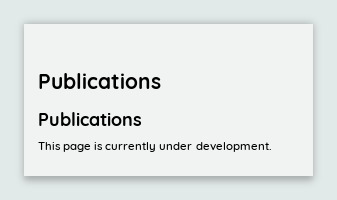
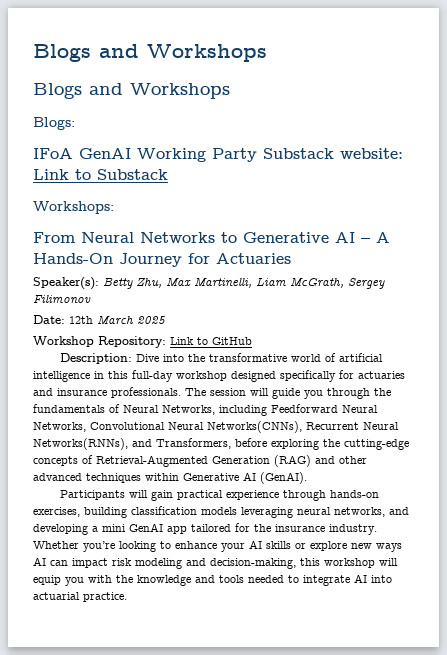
[38,73,161,89] [38,112,142,126] [38,142,272,152] Publications // Publications // This page is currently under development. -> [33,44,267,62] [33,83,230,99] [33,117,75,130] [33,148,403,162] [33,169,168,180] [33,201,114,214] [33,232,390,243] [33,253,291,267] [33,277,385,290] [33,295,91,303] [33,315,166,325] [33,336,252,348] [59,353,383,364] [33,370,405,382] [33,387,391,399] [33,404,378,416] [33,421,399,433] [33,438,409,450] [33,455,367,467] [33,472,307,484] [59,490,379,501] [33,506,409,518] [33,523,377,535] [33,540,402,552] [33,557,398,569] [33,574,392,586] [33,592,127,602] Blogs and Workshops // Blogs and Workshops // Blogs: // IFoA GenAI Working Party Substack website: Link to Substack // Workshops: // From Neural Networks to Generative AI – A Hands-On Journey for Actuaries // Speaker(s): Betty Zhu, Max Martinelli, Liam McGrath, Sergey Filimonov // Date: 12th March 2025 // Workshop Repository: Link to GitHub // Description: Dive into the transformative world of artificial intelligence in this full-day workshop designed specifically for actuaries and insurance professionals. The session will guide you through the fundamentals of Neural Networks, including Feedforward Neural Networks, Convolutional Neural Networks(CNNs), Recurrent Neural Networks(RNNs), and Transformers, before exploring the cutting-edge concepts of Retrieval-Augmented Generation (RAG) and other advanced techniques within Generative AI (GenAI). // Participants will gain practical experience through hands-on exercises, building classification models leveraging neural networks, and developing a mini GenAI app tailored for the insurance industry. Whether you’re looking to enhance your AI skills or explore new ways AI can impact risk modeling and decision-making, this workshop will equip you with the knowledge and tools needed to integrate AI into actuarial practice.

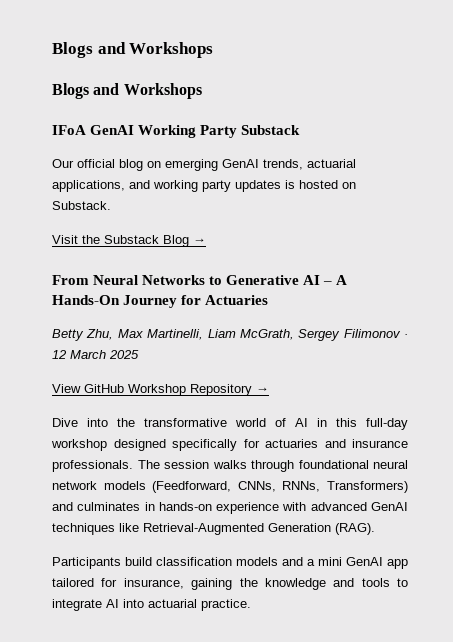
[33,117,75,130] // Blogs: -> (202, 91) none
[340,148,403,159] [33,169,168,180] [33,201,114,214] website: Link to Substack // Workshops: -> [52,159,356,171] [52,180,356,192] [52,201,111,210] [52,235,206,247] // Our official blog on emerging GenAI trends, actuarial applications, and working party updates is hosted on Substack. // Visit the Substack Blog →
[33,277,99,290] Speaker(s): -> (269, 300) none
[33,315,93,324] // Date: 12th -> [404,334,408,338] [52,350,67,359] · 12
[33,336,252,348] [59,353,132,364] Workshop Repository: Link to GitHub // Description: -> [52,384,269,396] View GitHub Workshop Repository → //
[338,353,383,362] [33,371,90,382] artificial intelligence -> [295,418,308,427] AI
[250,388,391,399] [33,404,378,416] [33,421,399,433] [33,438,409,450] [33,455,367,467] [33,472,307,484] [59,490,379,501] [33,506,409,518] [33,524,88,535] will guide you through the fundamentals of Neural Networks, including Feedforward Neural Networks, Convolutional Neural Networks(CNNs), Recurrent Neural Networks(RNNs), and Transformers, before exploring the cutting-edge concepts of Retrieval-Augmented Generation (RAG) and other advanced techniques within Generative AI (GenAI). // Participants will gain practical experience through hands-on exercises, building classification models leveraging neural networks, and developing -> [212,460,408,472] [52,481,408,493] [52,502,408,514] [52,523,375,535] [52,557,303,569] walks through foundational neural network models (Feedforward, CNNs, RNNs, Transformers) and culminates in hands-on experience with advanced GenAI techniques like Retrieval-Augmented Generation (RAG). // Participants build classification models and
[254,524,377,535] [33,540,402,552] [33,557,398,569] [33,575,112,586] the insurance industry. Whether you’re looking to enhance your AI skills or explore new ways AI can impact risk modeling and decision-making, this workshop will equip you with -> [123,578,233,590] insurance, gaining
[248,575,284,583] needed -> (390, 582) none

